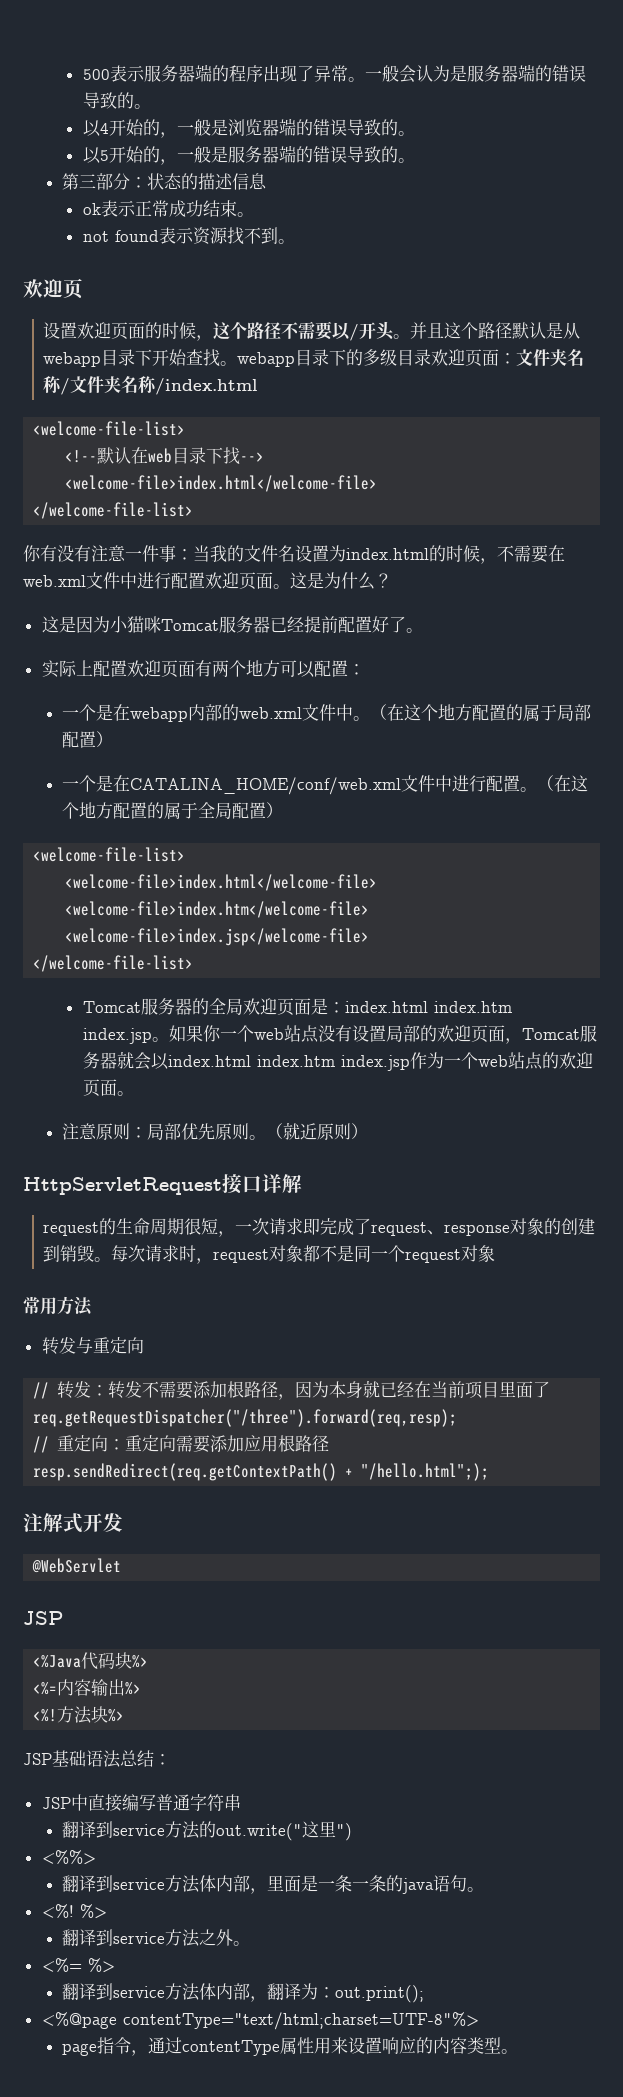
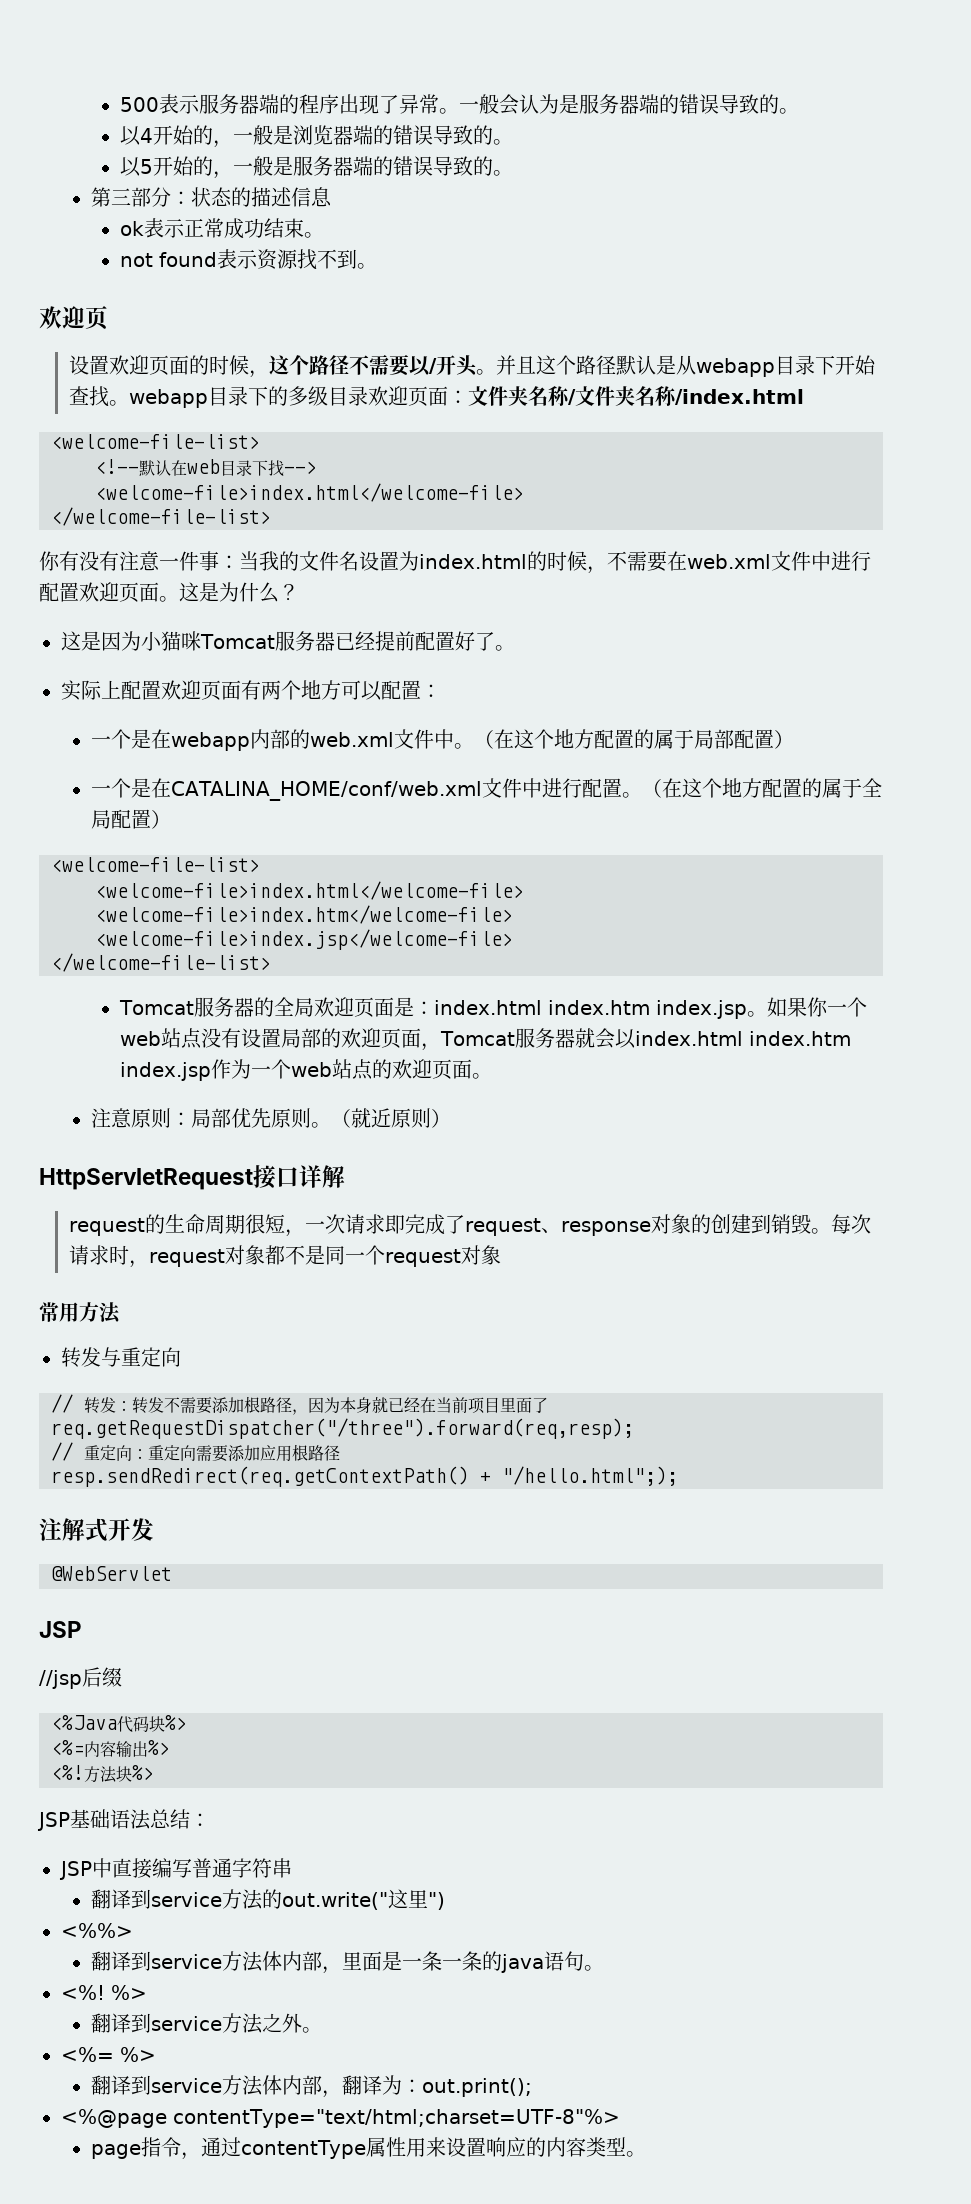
(64, 1618) none -> [39,1667,122,1689] // //jsp后缀

